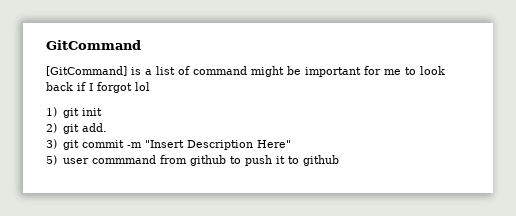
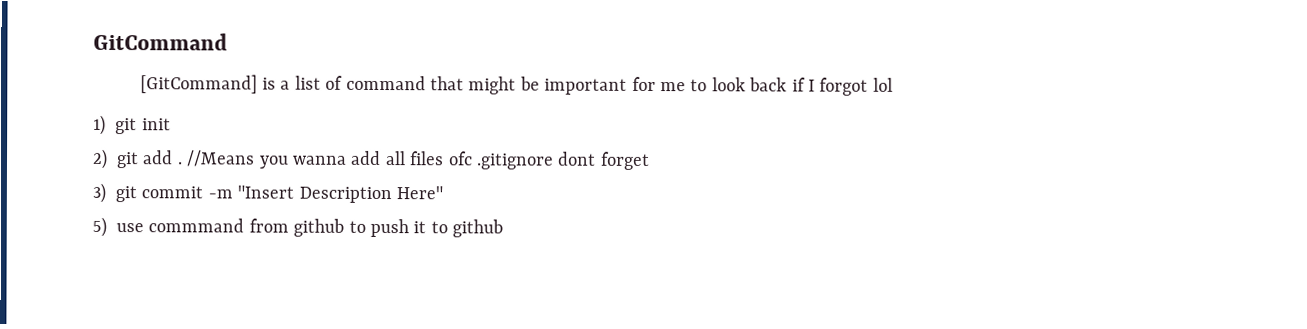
(247, 70) none -> [429,76,464,91] that
[81,123,107,132] add. -> [142,150,650,170] add . //Means you wanna add all files ofc .gitignore dont forget
[62,158,89,164] user -> [116,223,144,233] use

